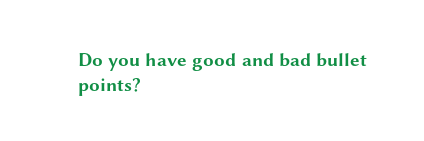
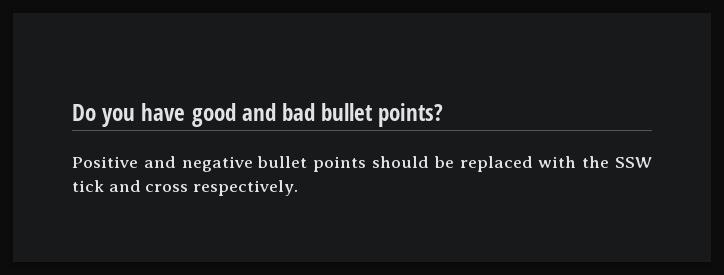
(141, 87) none -> [72,156,652,172] [72,180,299,196] // Positive and negative bullet points should be replaced with the SSW tick and cross respectively.

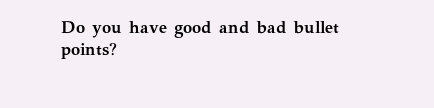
[72,156,652,172] [72,180,299,196] // Positive and negative bullet points should be replaced with the SSW tick and cross respectively. -> (117, 50) none

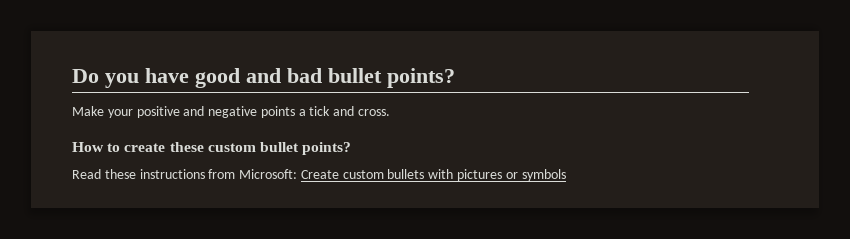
(117, 50) none -> [72,106,391,118] [72,142,352,155] [72,169,566,181] // Make your positive and negative points a tick and cross. // How to create these custom bullet points? // Read these instructions from Microsoft: Create custom bullets with pictures or symbols

